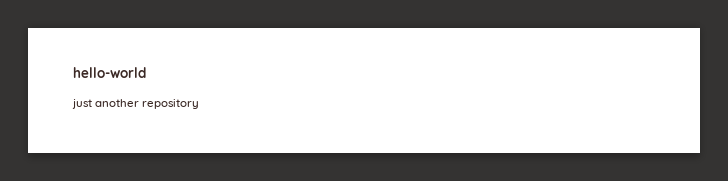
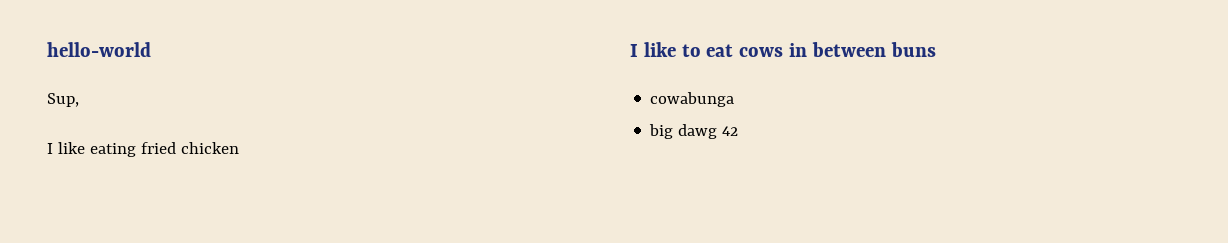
[72,99,200,109] just another repository -> [47,93,79,107] [47,142,239,157] [630,42,936,57] [650,92,735,107] [649,124,739,139] Sup, // I like eating fried chicken // I like to eat cows in between buns // cowabunga // big dawg 42

